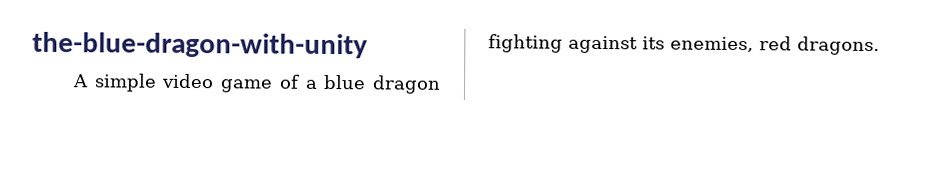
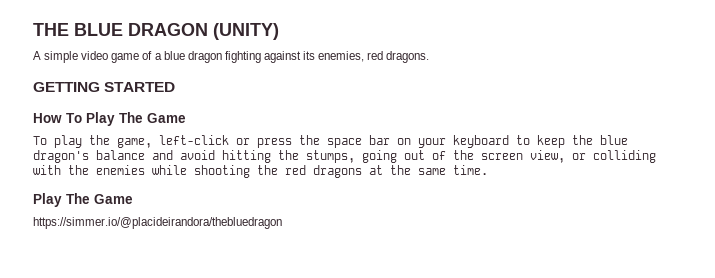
[32,31,368,59] the-blue-dragon-with-unity -> [33,23,279,40] THE BLUE DRAGON (UNITY)
(880, 46) none -> [33,82,176,92] [33,112,186,126] [33,135,628,148] [33,150,656,163] [33,165,488,178] [33,193,133,207] [33,217,282,229] // GETTING STARTED // How To Play The Game // To play the game, left-click or press the space bar on your keyboard to keep the blue dragon's balance and avoid hitting the stumps, going out of the screen view, or colliding with the enemies while shooting the red dragons at the same time. // Play The Game // https://simmer.io/@placideirandora/thebluedragon

